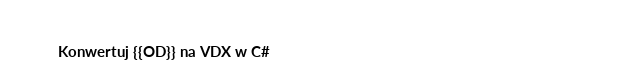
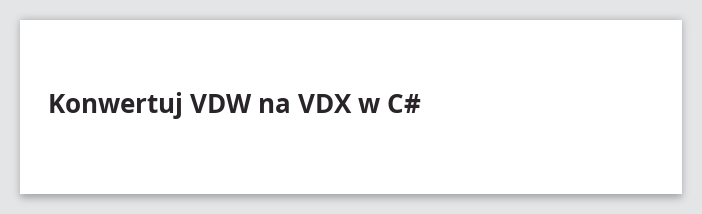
[133,46,177,60] {{OD}} -> [190,94,253,113] VDW

